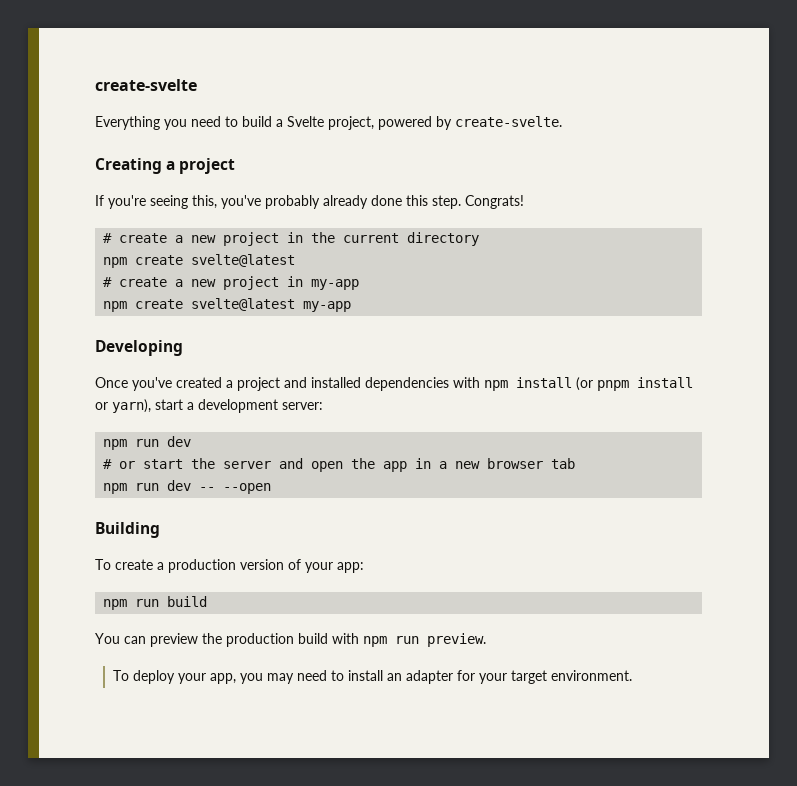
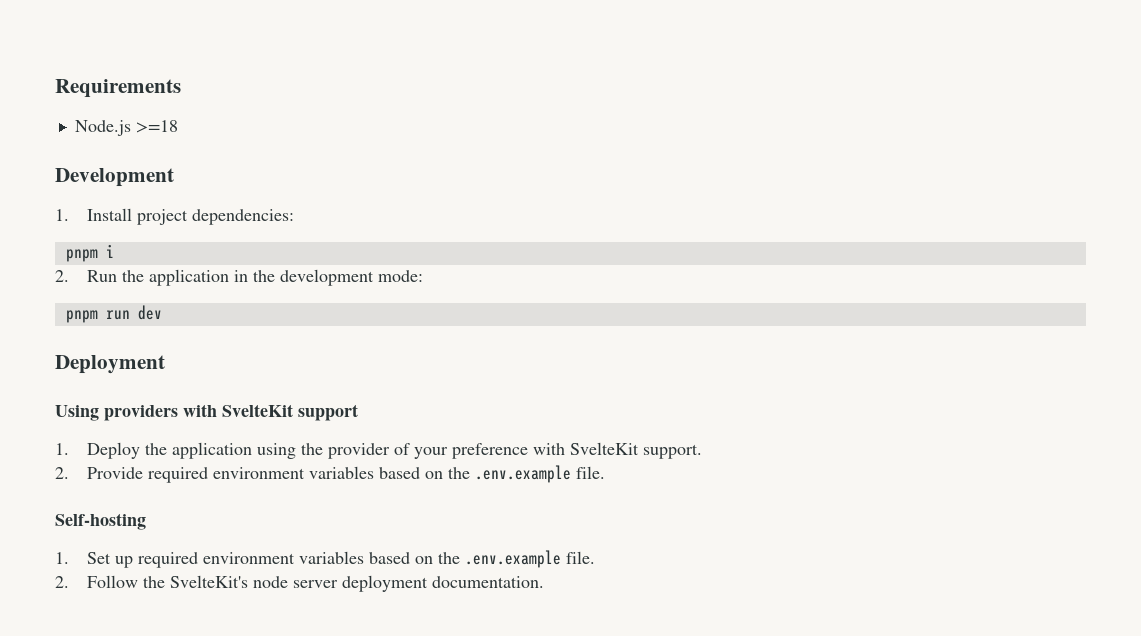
[95,79,197,91] [95,116,562,130] [95,158,236,174] [95,195,524,209] [103,232,480,246] [103,254,296,268] [103,276,360,290] [103,298,352,312] [95,340,183,356] [95,377,693,391] [95,399,323,413] [103,436,192,450] [103,458,576,472] [103,480,272,494] [95,522,160,538] [95,559,364,573] [103,596,208,610] [95,633,486,647] [112,670,632,684] create-svelte // Everything you need to build a Svelte project, powered by create-svelte. // Creating a project // If you're seeing this, you've probably already done this step. Congrats! // # create a new project in the current directory // npm create svelte@latest // # create a new project in my-app // npm create svelte@latest my-app // Developing // Once you've created a project and installed dependencies with npm install (or pnpm install or yarn), start a development server: // npm run dev // # or start the server and open the app in a new browser tab // npm run dev -- --open // Building // To create a production version of your app: // npm run build // You can preview the production build with npm run preview. // To deploy your app, you may need to install an adapter for your target environment. -> [55,79,181,98] [74,120,178,136] [55,168,174,187] [55,208,295,225] [65,244,114,262] [55,269,424,286] [65,305,162,323] [55,355,165,374] [55,404,358,421] [55,442,703,459] [55,465,606,483] [55,513,146,530] [55,550,596,568] [55,575,545,592] Requirements // Node.js >=18 // Development // 1. Install project dependencies: // pnpm i // 2. Run the application in the development mode: // pnpm run dev // Deployment // Using providers with SvelteKit support // 1. Deploy the application using the provider of your preference with SvelteKit support. // 2. Provide required environment variables based on the .env.example file. // Self-hosting // 1. Set up required environment variables based on the .env.example file. // 2. Follow the SvelteKit's node server deployment documentation.

